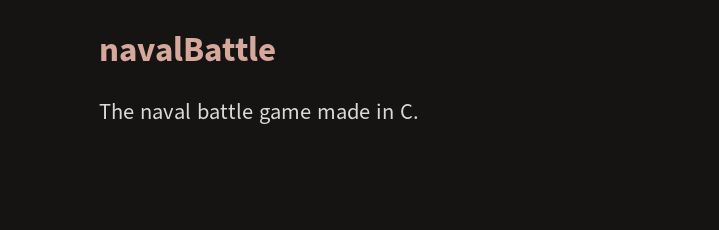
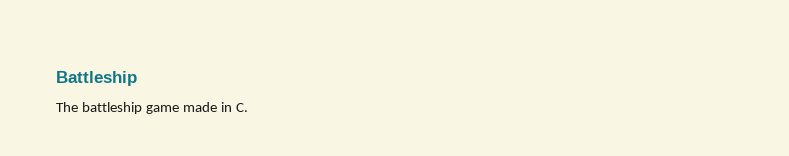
[99,36,276,62] navalBattle -> [56,71,137,86] Battleship
[140,103,254,120] naval battle -> [81,102,142,114] battleship

